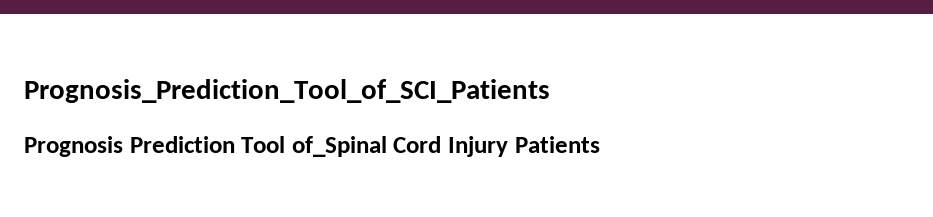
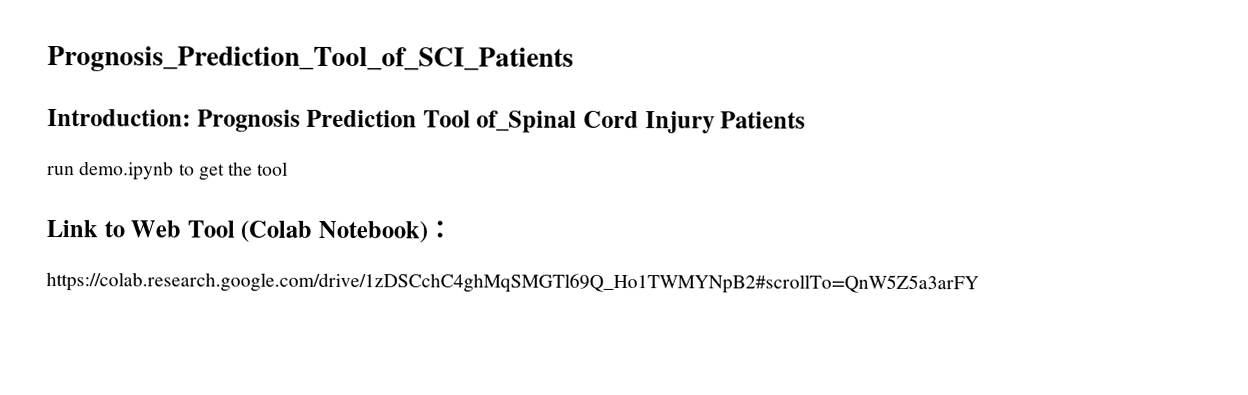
(550, 91) none -> [47,108,191,127] Introduction:
(600, 144) none -> [47,161,289,181] [46,219,454,244] [46,271,979,295] // run demo.ipynb to get the tool // Link to Web Tool (Colab Notebook)： // https://colab.research.google.com/drive/1zDSCchC4ghMqSMGTl69Q_Ho1TWMYNpB2#scrollTo=QnW5Z5a3arFY

